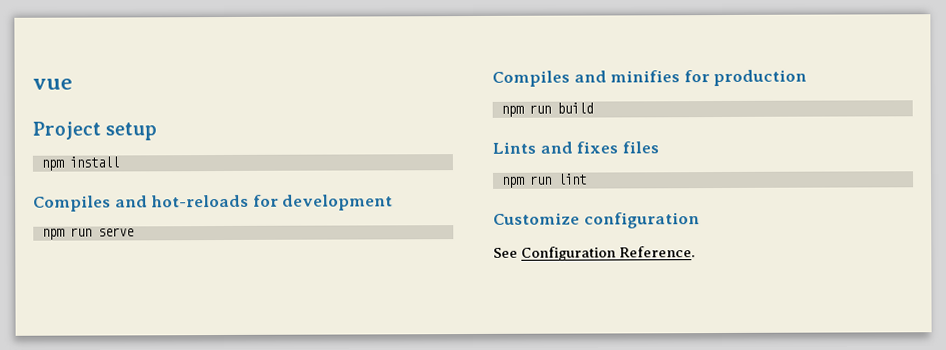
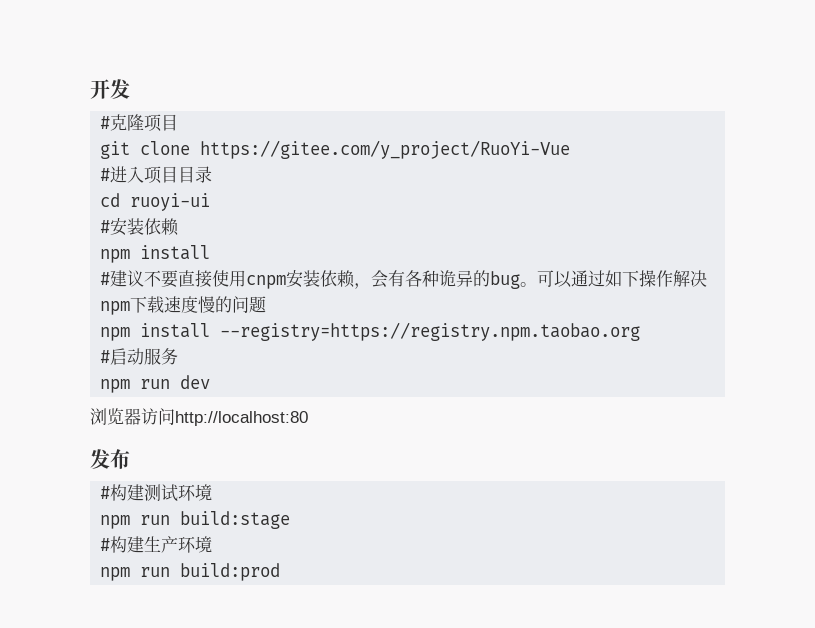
[32,78,73,90] [32,121,158,141] [40,156,119,171] [33,194,394,212] [41,227,134,240] [492,69,808,87] [500,102,593,117] [492,141,659,154] [501,173,587,188] [493,212,700,229] [493,246,695,261] vue // Project setup // npm install // Compiles and hot-reloads for development // npm run serve // Compiles and minifies for production // npm run build // Lints and fixes files // npm run lint // Customize configuration // See Configuration Reference. -> [90,79,130,99] [100,114,179,132] [100,140,571,159] [100,166,213,184] [100,193,211,211] [100,218,180,236] [100,245,211,263] [100,270,708,289] [100,296,267,315] [100,322,641,341] [100,348,179,365] [100,375,211,393] [90,408,308,426] [90,449,130,469] [100,484,213,502] [100,511,291,529] [100,536,213,553] [100,563,281,581] 开发 // #克隆项目 // git clone https://gitee.com/y_project/RuoYi-Vue // #进入项目目录 // cd ruoyi-ui // #安装依赖 // npm install // #建议不要直接使用cnpm安装依赖，会有各种诡异的bug。可以通过如下操作解决npm下载速度慢的问题 // npm install --registry=https://registry.npm.taobao.org // #启动服务 // npm run dev // 浏览器访问http://localhost:80 // 发布 // #构建测试环境 // npm run build:stage // #构建生产环境 // npm run build:prod

